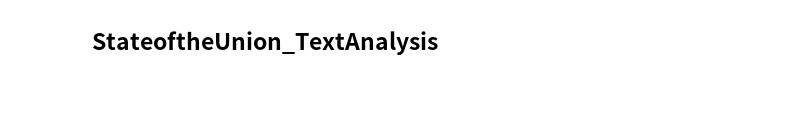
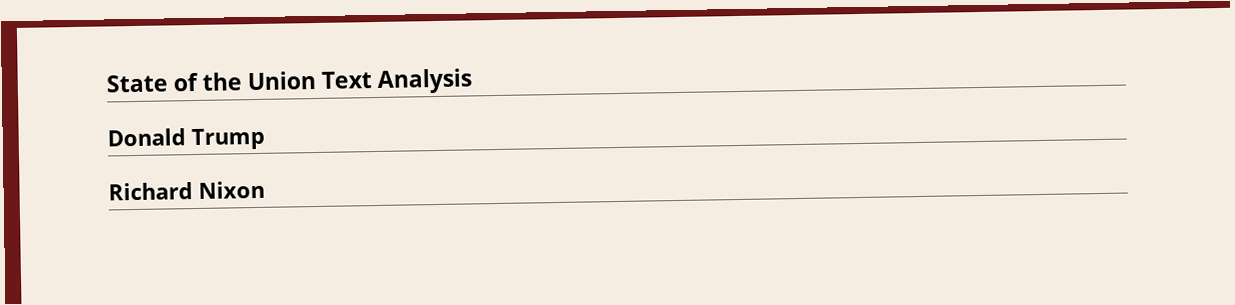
[92,31,438,55] StateoftheUnion_TextAnalysis -> [106,68,473,94] [107,127,265,151] [108,180,265,201] State of the Union Text Analysis // Donald Trump // Richard Nixon

